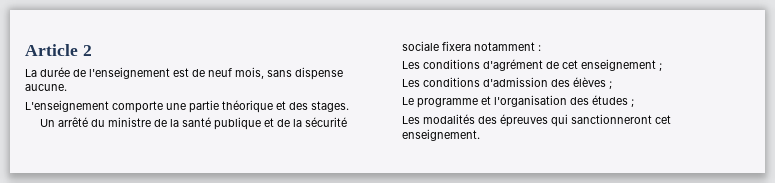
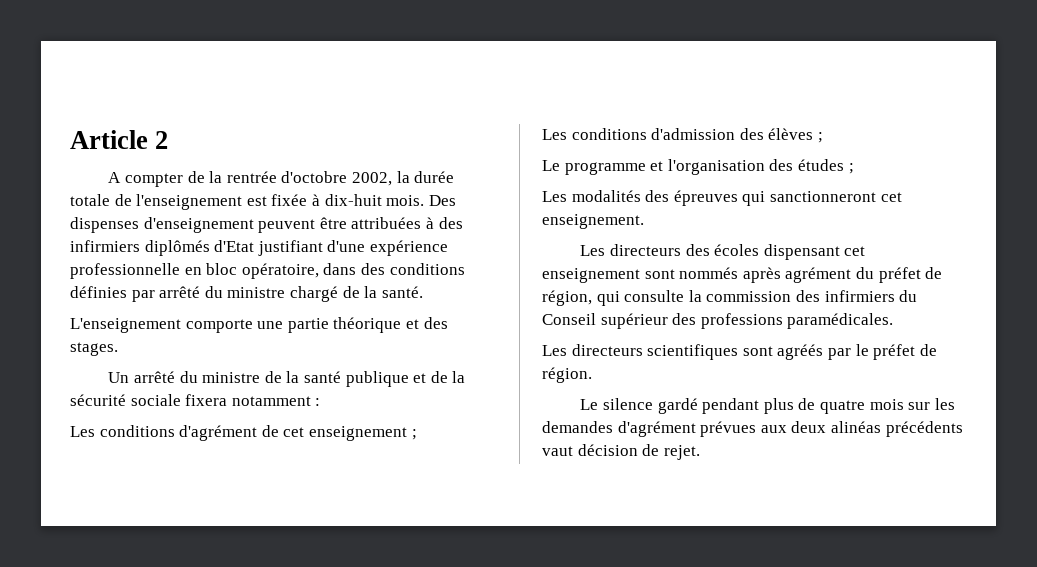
[25,67,343,80] [25,84,67,91] La durée de l'enseignement est de neuf mois, sans dispense aucune. -> [108,171,455,187] [70,194,456,210] [70,217,463,233] [70,240,448,256] [70,263,465,279] [70,286,423,302] A compter de la rentrée d'octobre 2002, la durée totale de l'enseignement est fixée à dix-huit mois. Des dispenses d'enseignement peuvent être attribuées à des infirmiers diplômés d'Etat justifiant d'une expérience professionnelle en bloc opératoire, dans des conditions définies par arrêté du ministre chargé de la santé.
(480, 135) none -> [580,244,866,260] [542,267,943,283] [542,290,918,306] [542,313,894,329] [542,344,937,360] [542,367,592,383] [580,398,955,414] [542,421,963,437] [542,444,700,460] // Les directeurs des écoles dispensant cet enseignement sont nommés après agrément du préfet de région, qui consulte la commission des infirmiers du Conseil supérieur des professions paramédicales. // Les directeurs scientifiques sont agréés par le préfet de région. // Le silence gardé pendant plus de quatre mois sur les demandes d'agrément prévues aux deux alinéas précédents vaut décision de rejet.

